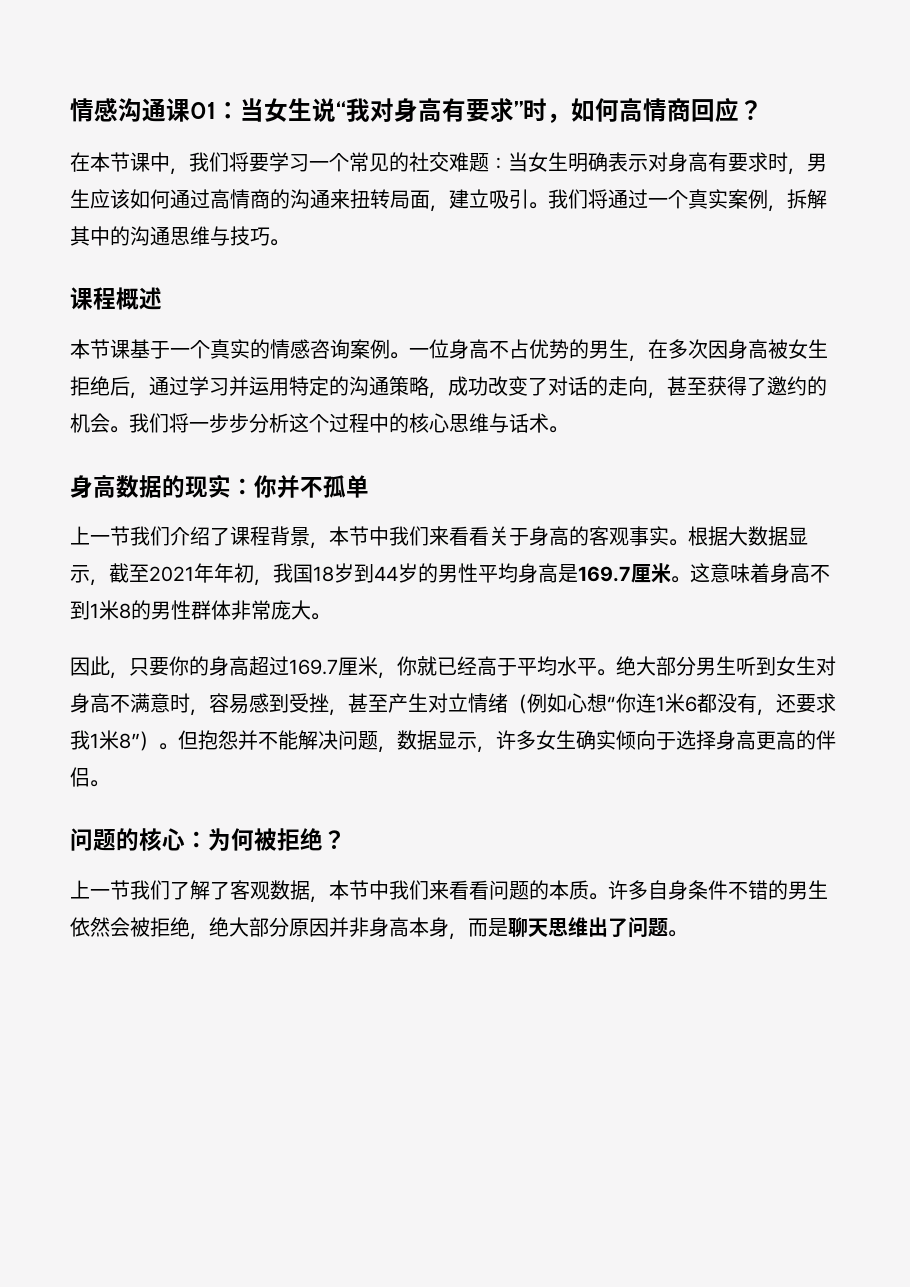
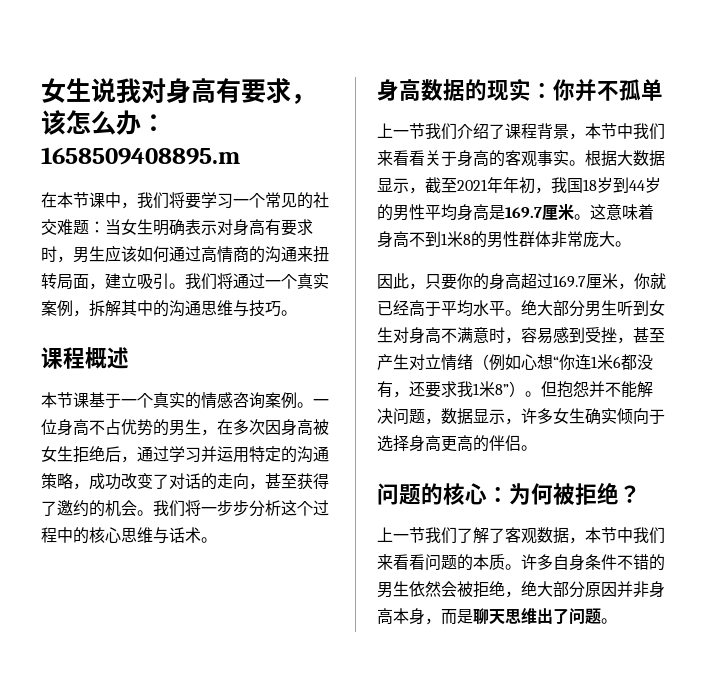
[70,98,763,123] 情感沟通课01：当女生说“我对身高有要求”时，如何高情商回应？ -> [41,78,316,104] [41,110,166,135] [41,147,240,165] 女生说我对身高有要求，该怎么办：1658509408895.m

